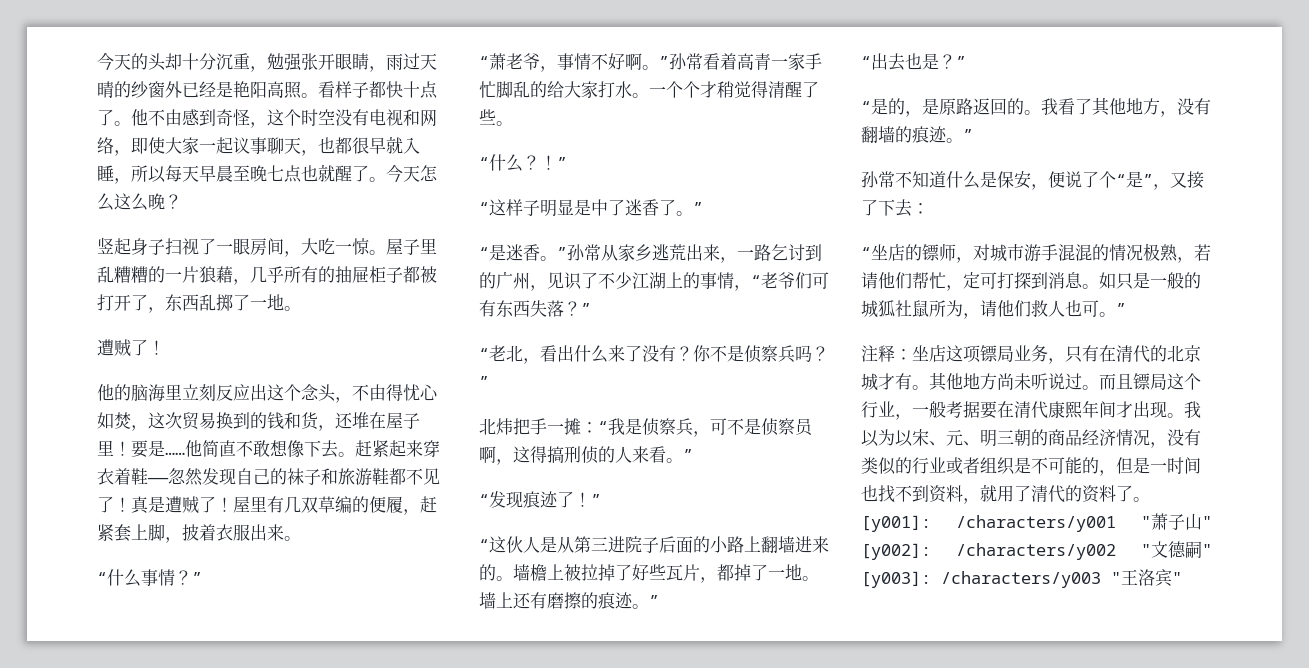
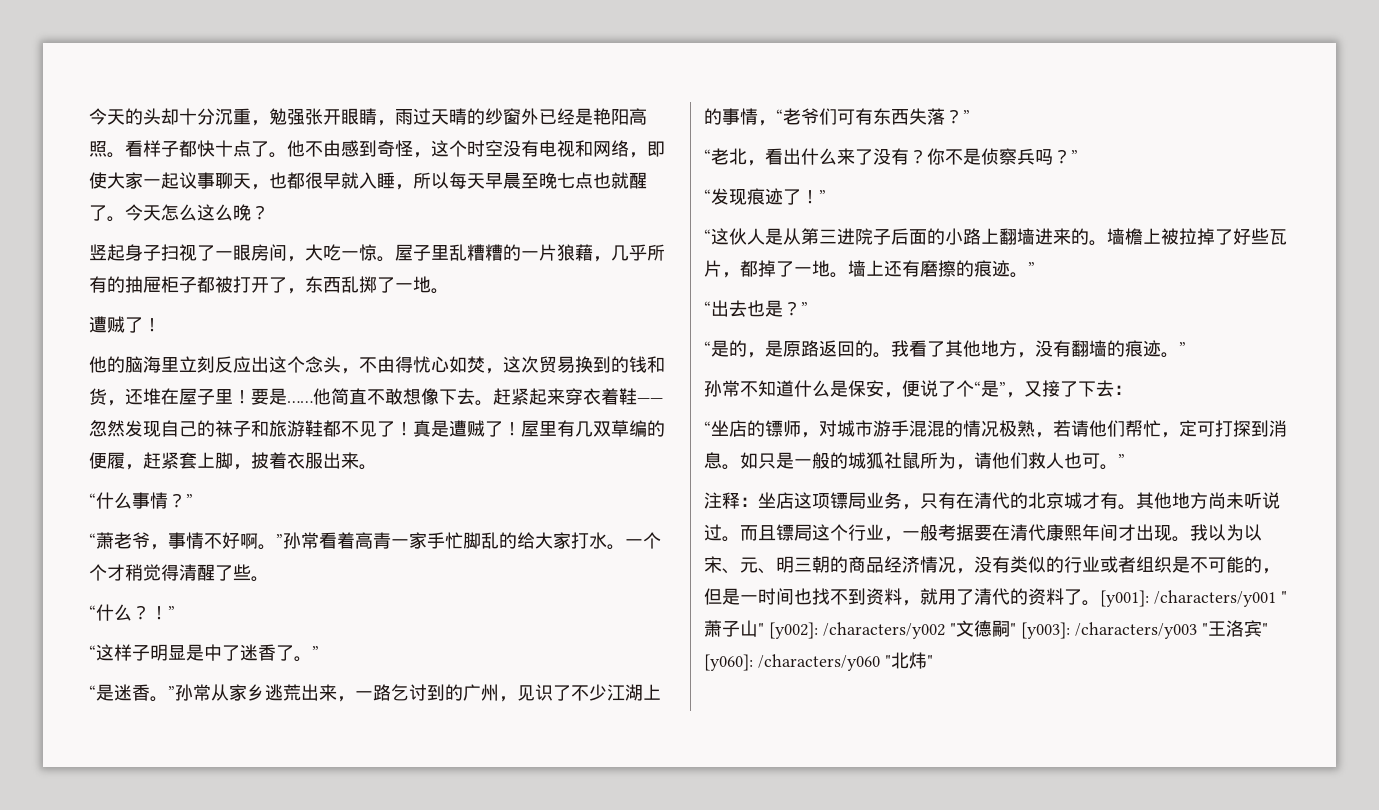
[479,418,814,437] [479,446,693,465] // 北炜把手一摊：“我是侦察兵，可不是侦察员啊，这得搞刑侦的人来看。” -> (1078, 156) none
(1182, 578) none -> [704,652,933,671] [y060]: /characters/y060 "北炜"

